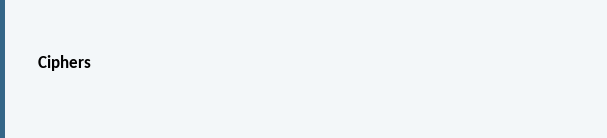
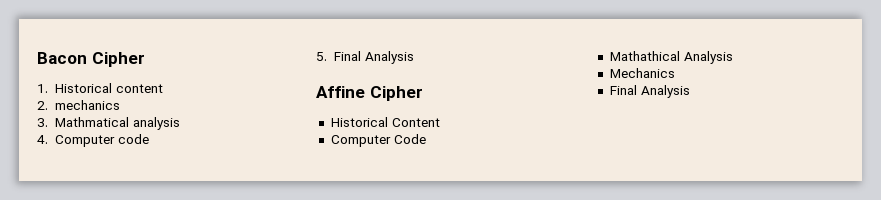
[38,55,91,71] Ciphers -> [37,52,145,67] [37,83,163,93] [37,100,120,110] [37,117,180,130] [37,134,149,147] [316,51,414,64] [316,86,423,101] [330,117,440,127] [330,134,426,147] [609,51,733,64] [609,68,675,78] [609,85,690,98] Bacon Cipher // 1. Historical content // 2. mechanics // 3. Mathmatical analysis // 4. Computer code // 5. Final Analysis // Affine Cipher // Historical Content // Computer Code // Mathathical Analysis // Mechanics // Final Analysis

